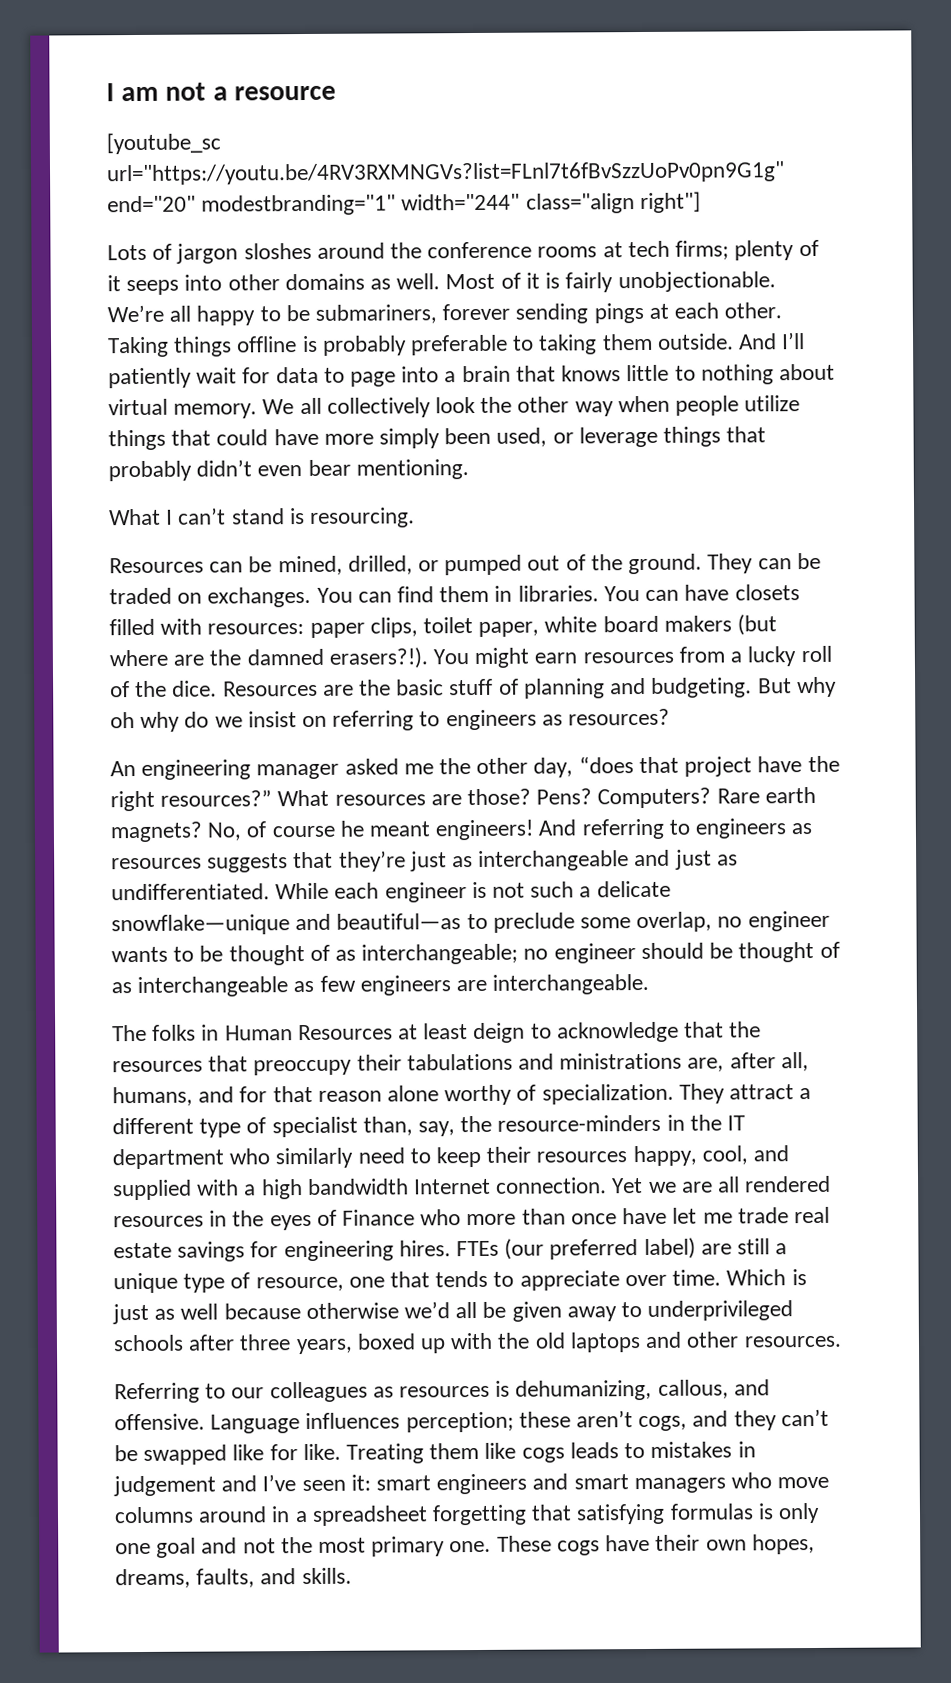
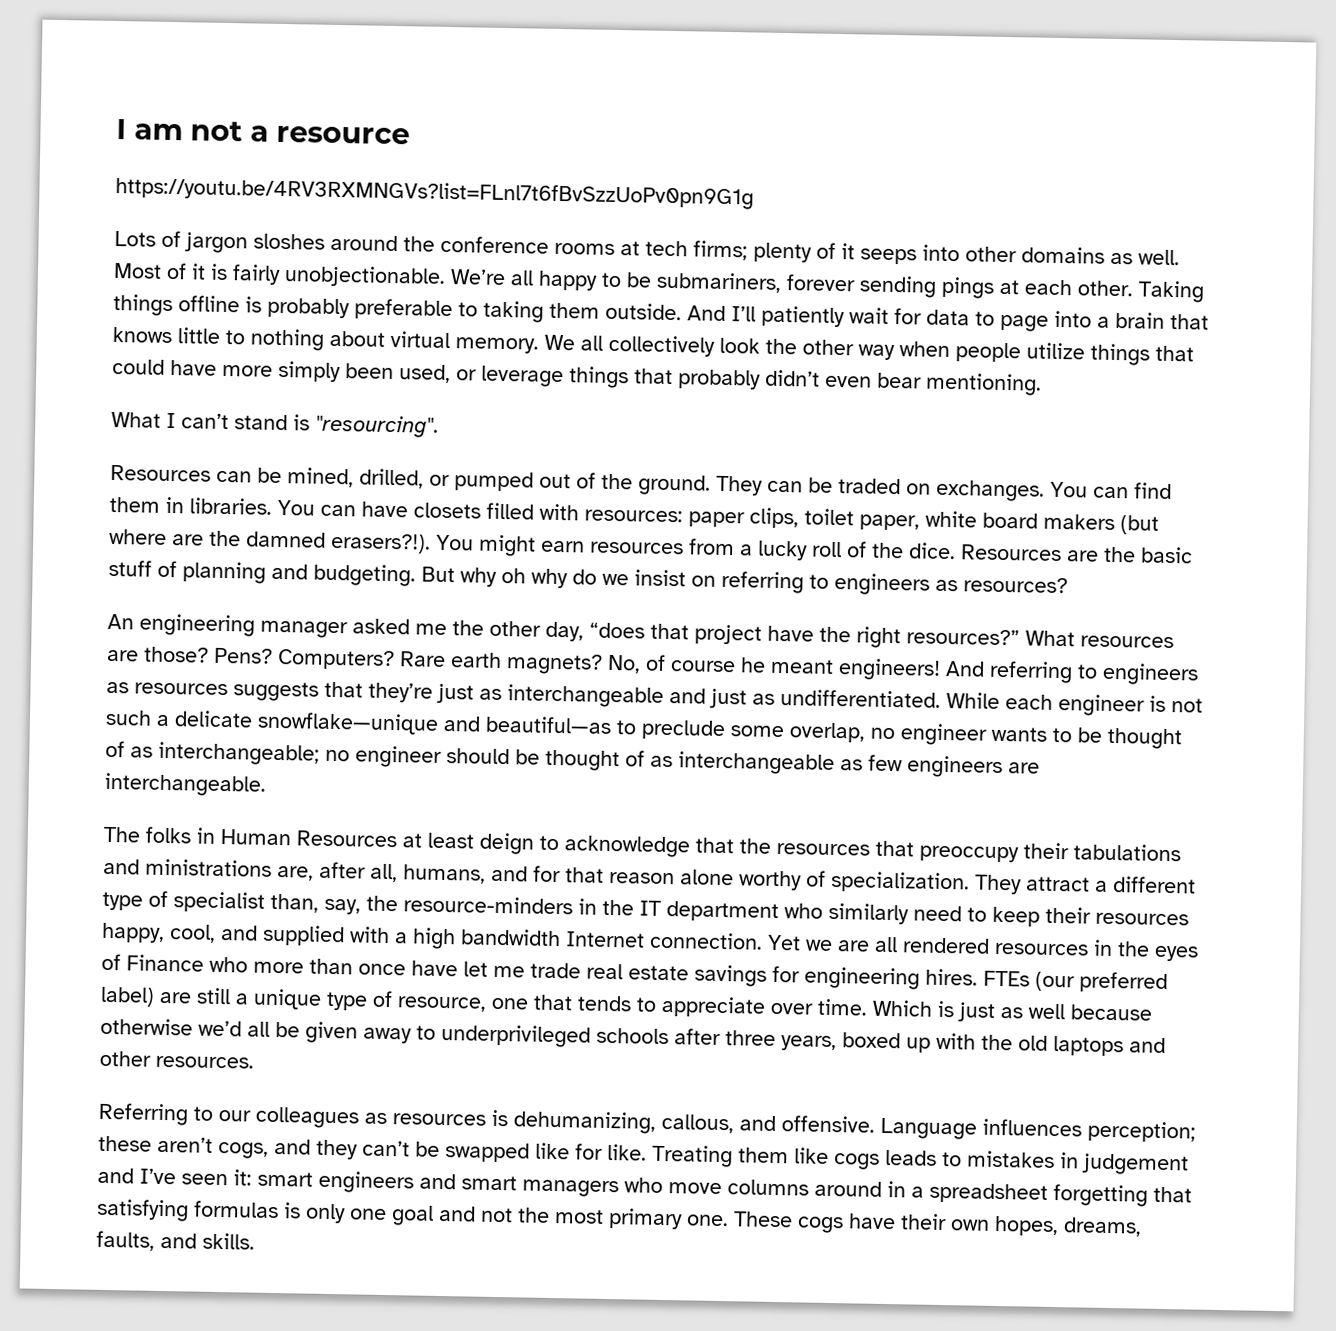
[106,132,221,155] [106,161,785,186] [107,191,701,216] [youtube_sc url="https://youtu.be/4RV3RXMNGVs?list=FLnl7t6fBvSzzUoPv0pn9G1g" end="20" modestbranding="1" width="244" class="align right"] -> [115,176,754,210] https://youtu.be/4RV3RXMNGVs?list=FLnl7t6fBvSzzUoPv0pn9G1g
[310,507,416,528] resourcing. -> [315,414,439,438] "resourcing".

